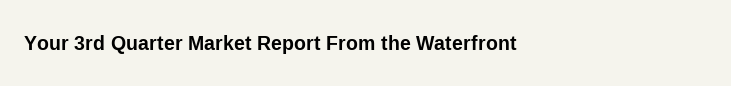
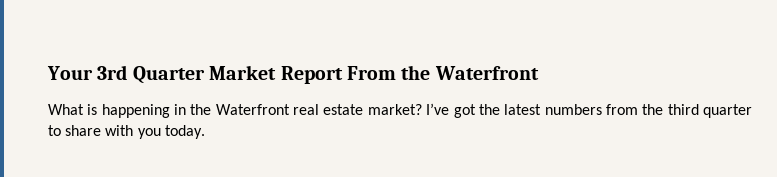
(517, 42) none -> [48,103,753,118] [48,125,205,139] // What is happening in the Waterfront real estate market? I’ve got the latest numbers from the third quarter to share with you today.

